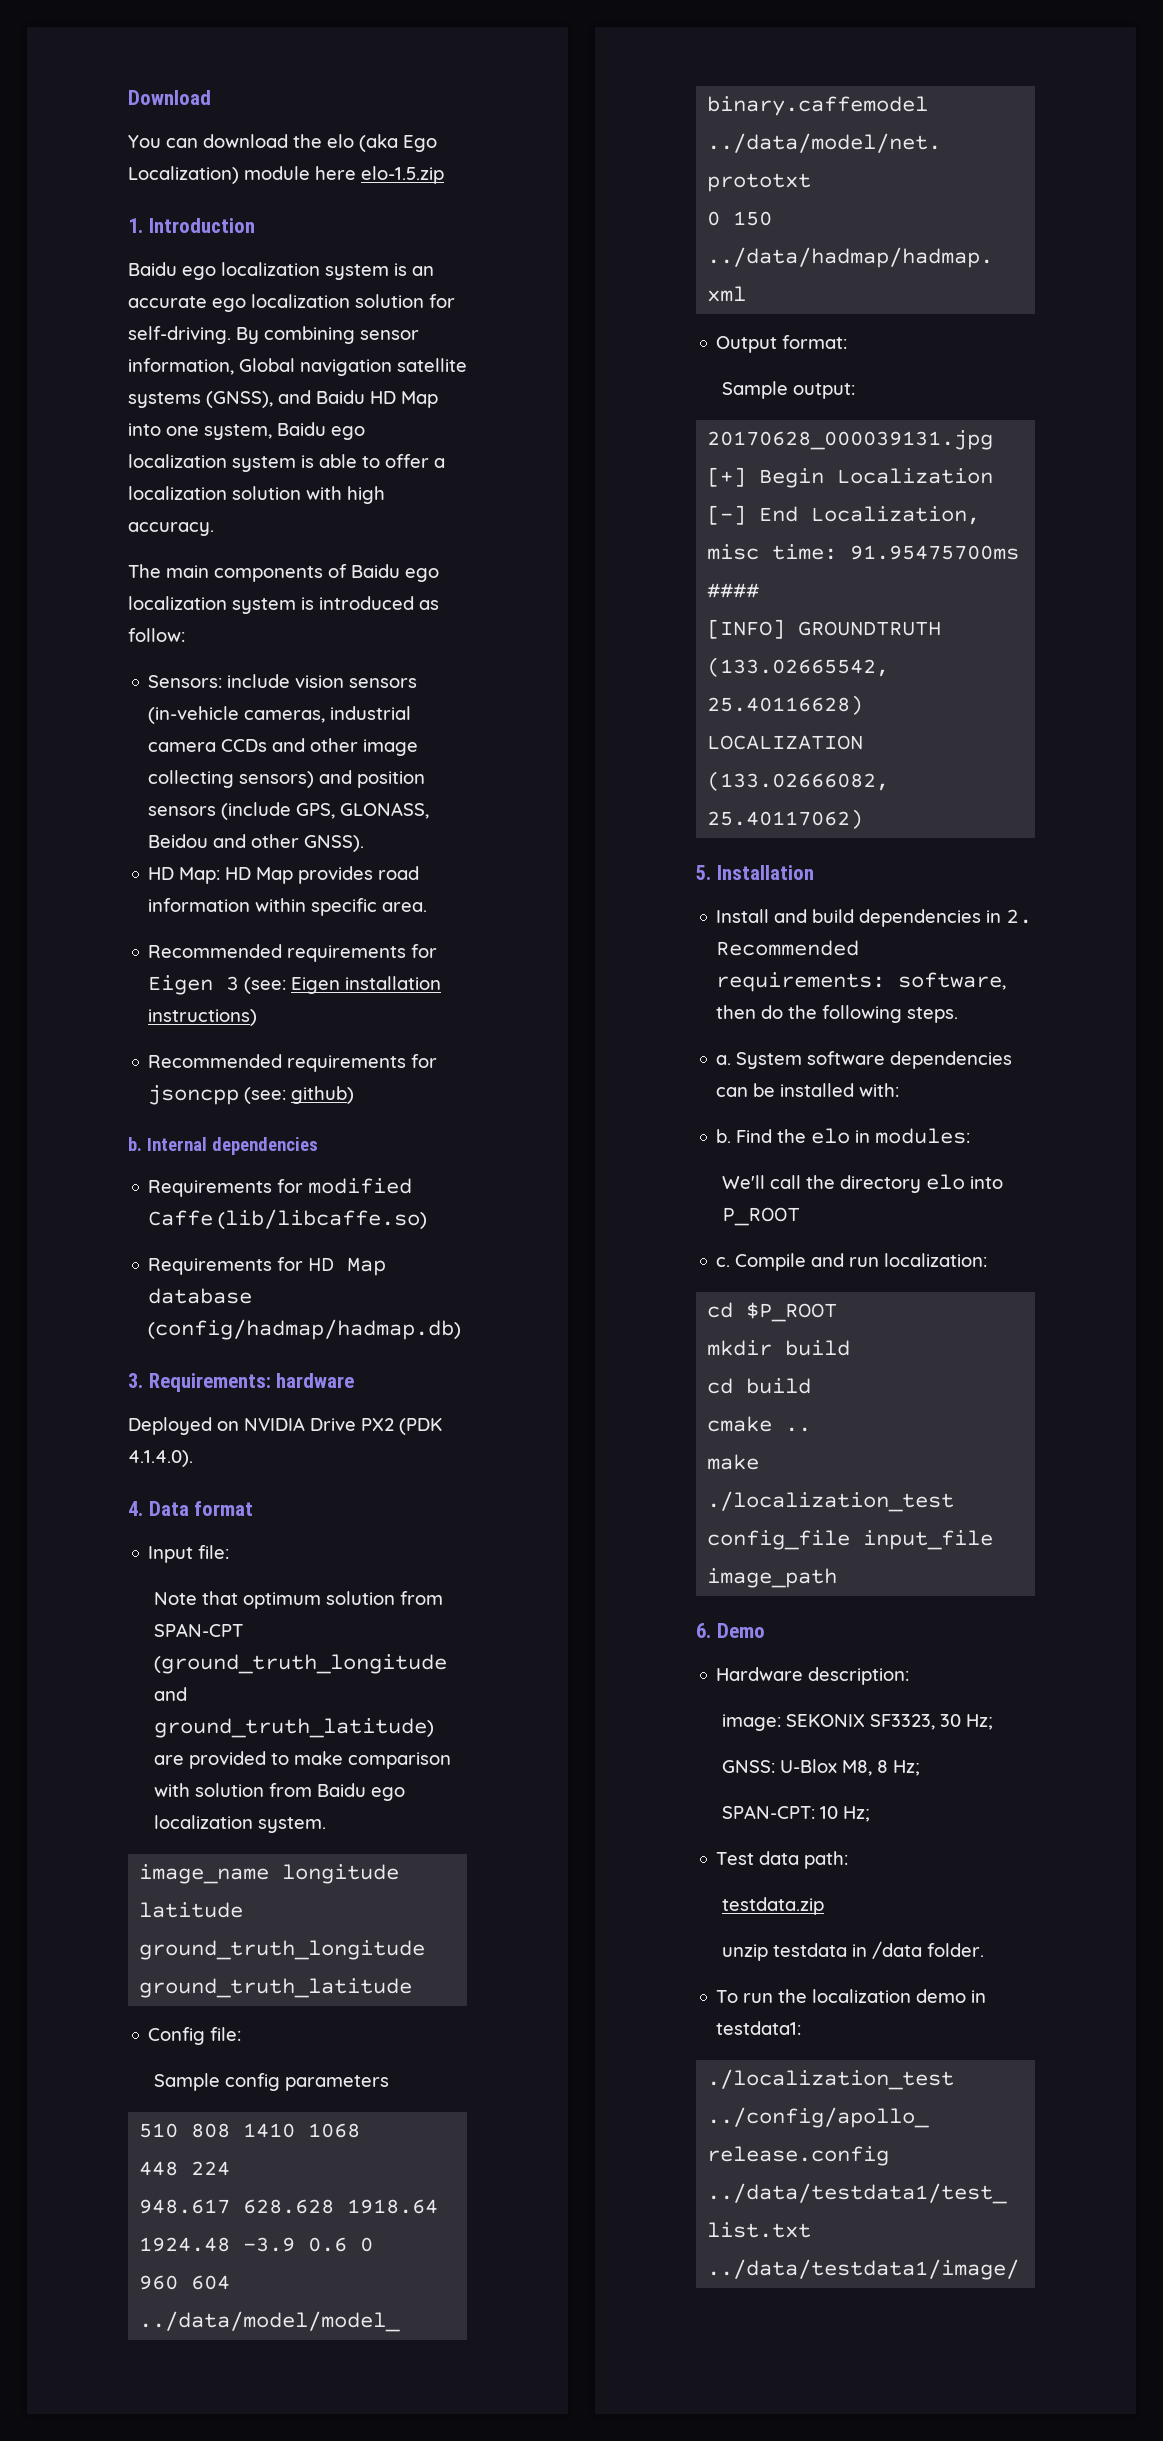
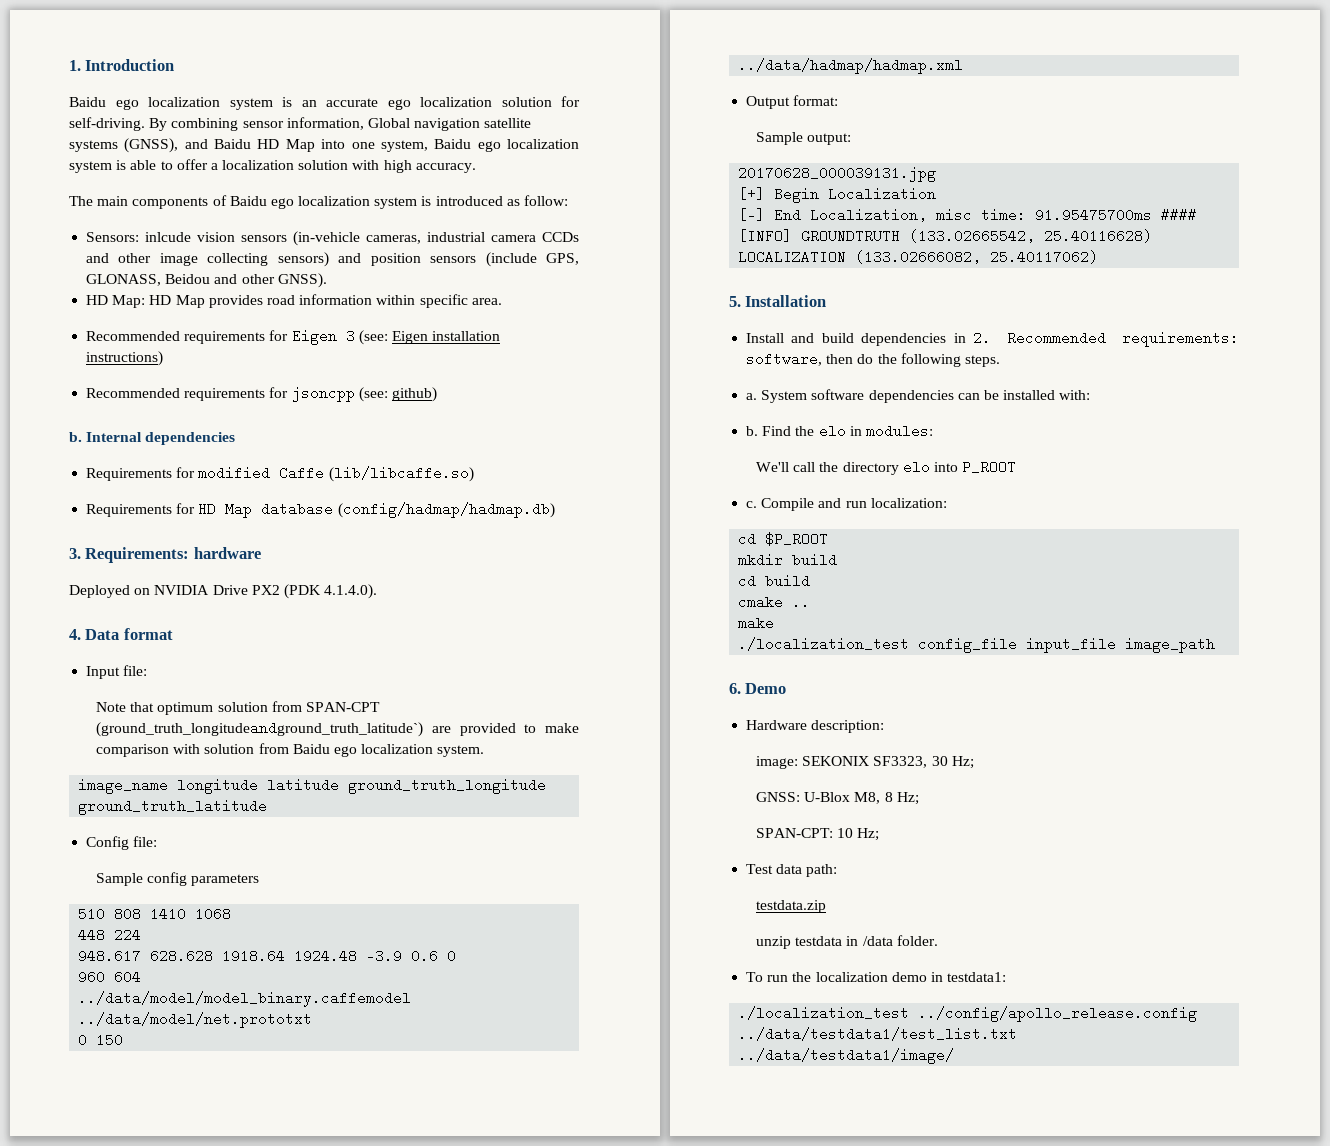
[128,90,211,105] [128,134,437,152] [128,166,444,184] Download // You can download the elo (aka Ego Localization) module here elo-1.5.zip // -> (69, 65) none
[227,674,291,688] include -> [145,232,192,242] inlcude
[153,1654,447,1674] [153,1687,187,1701] [153,1718,434,1738] (ground_truth_longitude and ground_truth_latitude) -> [96,721,424,737] (ground_truth_longitudeandground_truth_latitude`)

